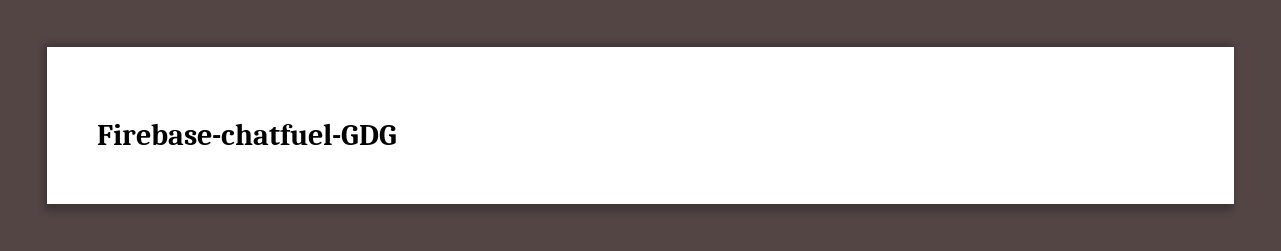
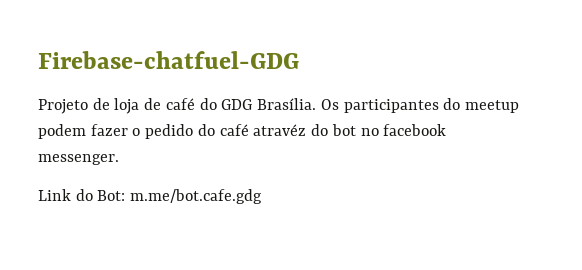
(397, 134) none -> [38,98,519,114] [38,124,447,139] [38,154,119,165] [38,189,263,204] // Projeto de loja de café do GDG Brasília. Os participantes do meetup podem fazer o pedido do café atravéz do bot no facebook messenger. // Link do Bot: m.me/bot.cafe.gdg

